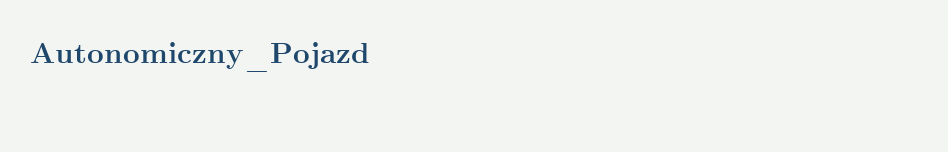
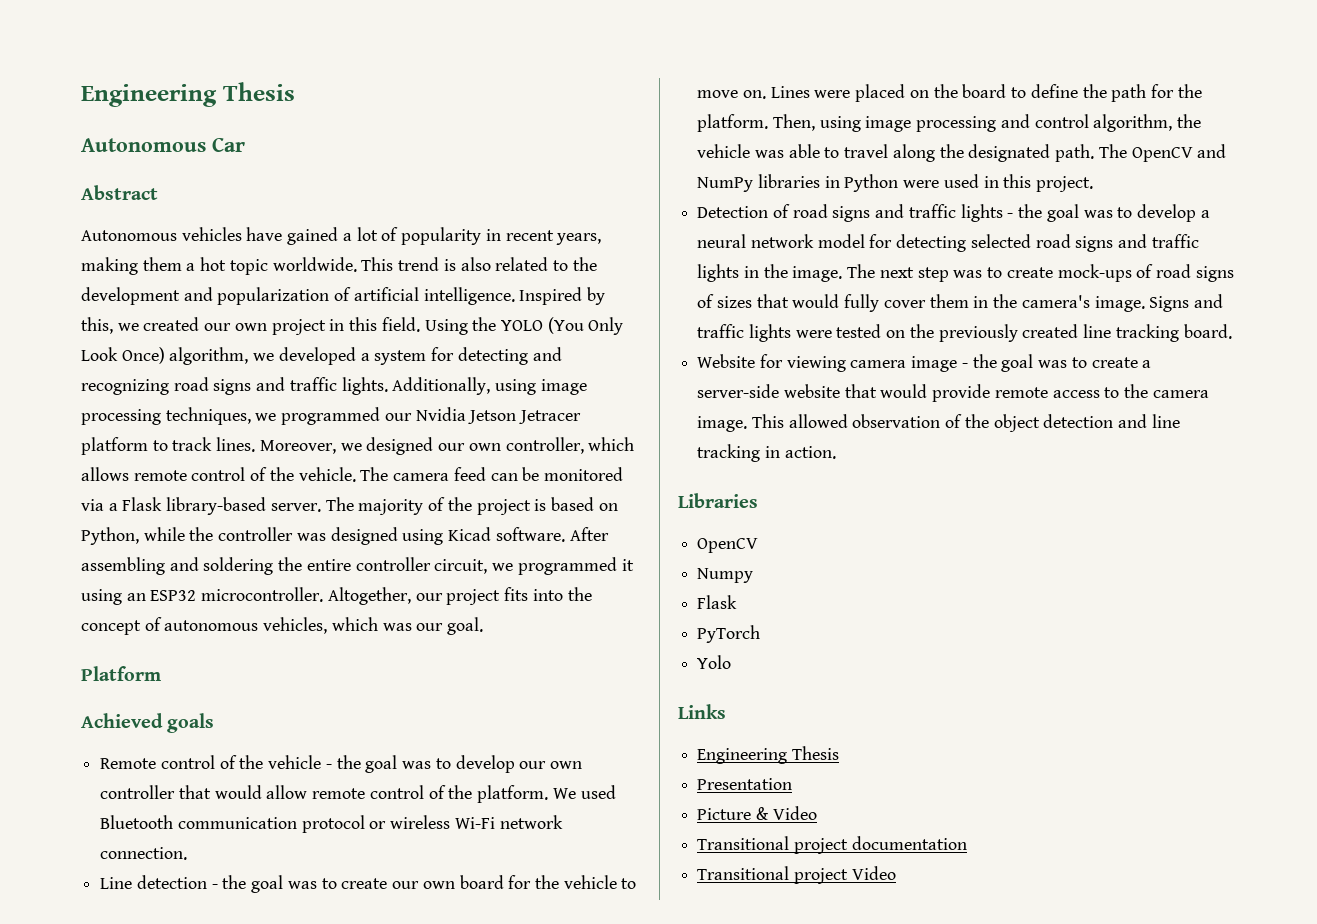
[30,42,370,72] Autonomiczny_Pojazd -> [81,82,295,107] [81,137,245,152] [81,185,158,200] [81,227,602,245] [81,257,597,275] [81,287,606,305] [81,317,624,335] [81,347,562,365] [81,377,587,395] [81,407,582,425] [81,437,635,455] [81,467,623,482] [81,497,618,515] [81,527,609,545] [81,557,634,575] [81,587,592,605] [81,617,484,635] [81,666,161,681] [81,713,215,733] [100,755,582,773] [100,785,616,803] [100,815,563,833] [100,847,188,860] [100,875,637,893] [697,84,1202,102] [697,114,1202,132] [697,144,1227,162] [697,174,1094,192] [697,204,1210,222] [697,234,1199,252] [697,264,1234,282] [697,294,1223,312] [697,324,1232,342] [697,354,1152,372] [697,384,1209,402] [697,414,1180,432] [697,444,836,462] [678,493,758,508] [697,538,759,553] [697,568,754,583] [697,595,738,609] [697,625,761,643] [697,655,732,669] [678,704,726,719] [697,746,839,764] [697,778,793,790] [697,806,817,820] [697,836,967,854] [697,866,896,884] Engineering Thesis // Autonomous Car // Abstract // Autonomous vehicles have gained a lot of popularity in recent years, making them a hot topic worldwide. This trend is also related to the development and popularization of artificial intelligence. Inspired by this, we created our own project in this field. Using the YOLO (You Only Look Once) algorithm, we developed a system for detecting and recognizing road signs and traffic lights. Additionally, using image processing techniques, we programmed our Nvidia Jetson Jetracer platform to track lines. Moreover, we designed our own controller, which allows remote control of the vehicle. The camera feed can be monitored via a Flask library-based server. The majority of the project is based on Python, while the controller was designed using Kicad software. After assembling and soldering the entire controller circuit, we programmed it using an ESP32 microcontroller. Altogether, our project fits into the concept of autonomous vehicles, which was our goal. // Platform // Achieved goals // Remote control of the vehicle - the goal was to develop our own controller that would allow remote control of the platform. We used Bluetooth communication protocol or wireless Wi-Fi network connection. // Line detection - the goal was to create our own board for the vehicle to move on. Lines were placed on the board to define the path for the platform. Then, using image processing and control algorithm, the vehicle was able to travel along the designated path. The OpenCV and NumPy libraries in Python were used in this project. // Detection of road signs and traffic lights - the goal was to develop a neural network model for detecting selected road signs and traffic lights in the image. The next step was to create mock-ups of road signs of sizes that would fully cover them in the camera's image. Signs and traffic lights were tested on the previously created line tracking board. // Website for viewing camera image - the goal was to create a server-side website that would provide remote access to the camera image. This allowed observation of the object detection and line tracking in action. // Libraries // OpenCV // Numpy // Flask // PyTorch // Yolo // Links // Engineering Thesis // Presentation // Picture & Video // Transitional project documentation // Transitional project Video

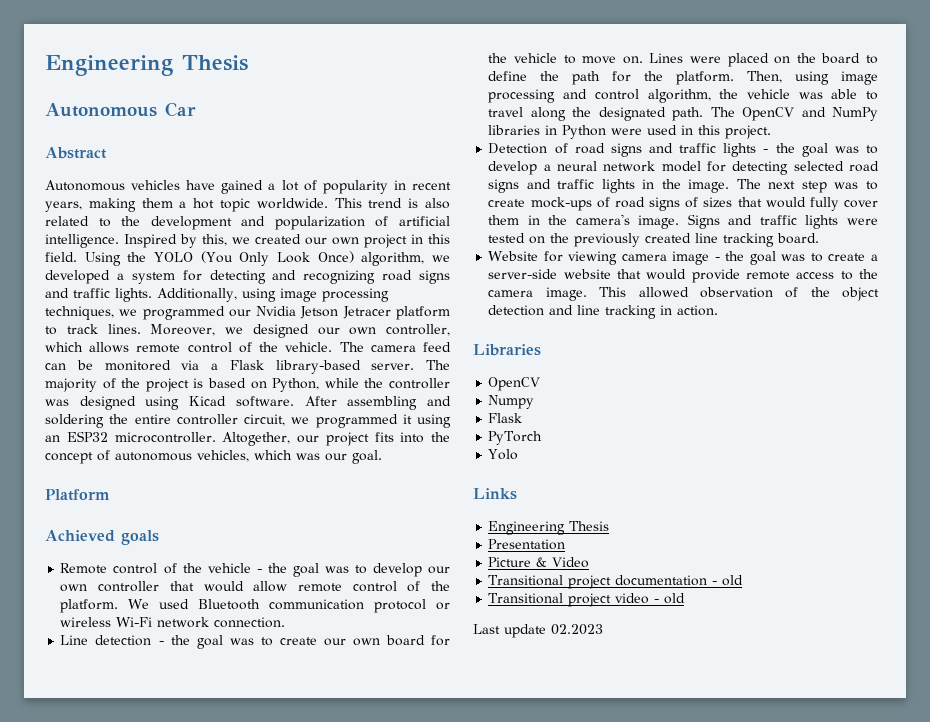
[697,866,896,884] // Transitional project Video -> [712,575,744,586] [488,593,686,607] [473,624,603,638] - old // Transitional project video - old // Last update 02.2023

